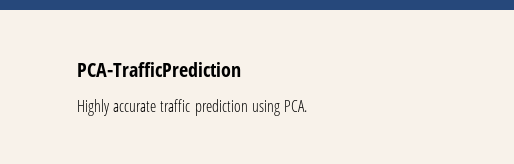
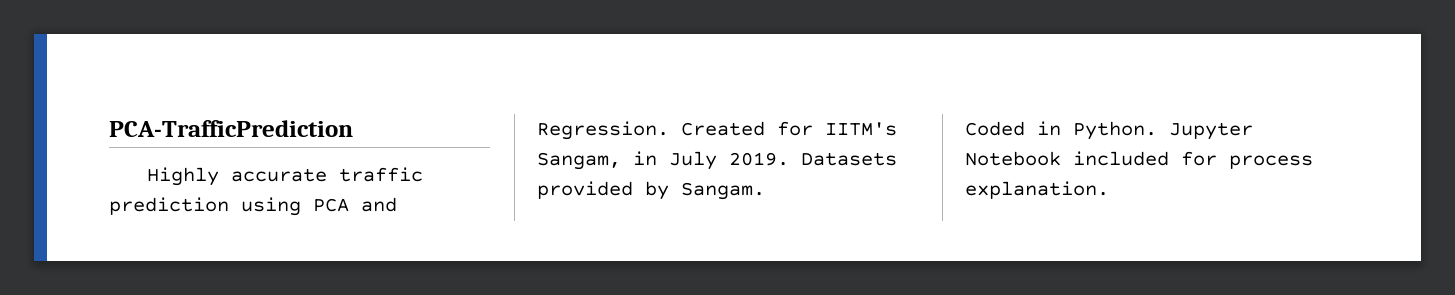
[283,100,307,112] PCA. -> [313,197,397,212] [537,121,897,140] [537,151,897,170] [537,181,765,200] [965,121,1253,140] [965,151,1313,169] [965,181,1109,199] PCA and Regression. Created for IITM's Sangam, in July 2019. Datasets provided by Sangam. // Coded in Python. Jupyter Notebook included for process explanation.

